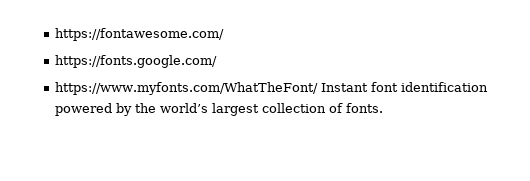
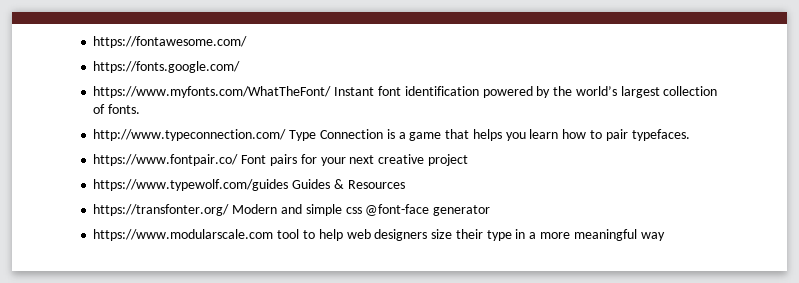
(384, 108) none -> [93,129,690,141] [93,154,468,166] [93,179,405,191] [93,204,491,216] [93,229,665,241] // http://www.typeconnection.com/ Type Connection is a game that helps you learn how to pair typefaces. // https://www.fontpair.co/ Font pairs for your next creative project // https://www.typewolf.com/guides Guides & Resources // https://transfonter.org/ Modern and simple css @font-face generator // https://www.modularscale.com tool to help web designers size their type in a more meaningful way

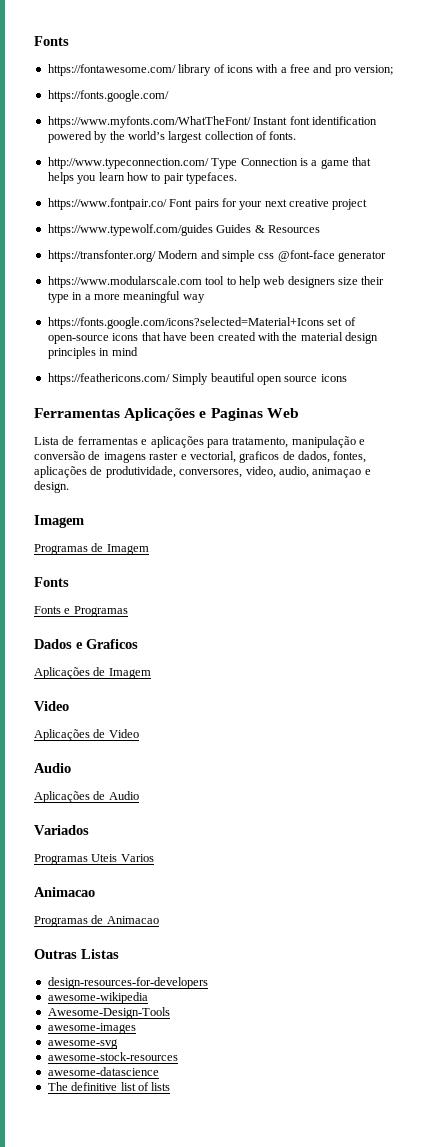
(93, 42) none -> [34,36,69,46] Fonts //
(248, 42) none -> [178,64,394,76] library of icons with a free and pro version;
(665, 236) none -> [47,317,356,329] [47,332,379,344] [47,347,138,359] [47,373,347,385] [34,408,299,421] [34,436,365,448] [34,451,367,463] [34,466,371,478] [34,481,69,493] [34,515,84,528] [34,543,149,555] [34,577,69,587] [34,606,128,617] [34,639,138,649] [34,667,151,679] [34,701,69,711] [34,729,139,741] [34,763,71,773] [34,791,139,803] [34,825,89,835] [34,854,154,865] [34,887,95,897] [34,915,159,927] [34,949,119,959] [47,977,208,989] [47,992,148,1004] [47,1007,170,1019] [47,1023,136,1034] [47,1039,118,1049] [47,1052,178,1061] [47,1067,159,1076] [47,1082,171,1091] // https://fonts.google.com/icons?selected=Material+Icons set of open-source icons that have been created with the material design principles in mind // https://feathericons.com/ Simply beautiful open source icons // Ferramentas Aplicações e Paginas Web // Lista de ferramentas e aplicações para tratamento, manipulação e conversão de imagens raster e vectorial, graficos de dados, fontes, aplicações de produtividade, conversores, video, audio, animaçao e design. // Imagem // Programas de Imagem // Fonts // Fonts e Programas // Dados e Graficos // Aplicações de Imagem // Video // Aplicações de Video // Audio // Aplicações de Audio // Variados // Programas Uteis Varios // Animacao // Programas de Animacao // Outras Listas // design-resources-for-developers // awesome-wikipedia // Awesome-Design-Tools // awesome-images // awesome-svg // awesome-stock-resources // awesome-datascience // The definitive list of lists

